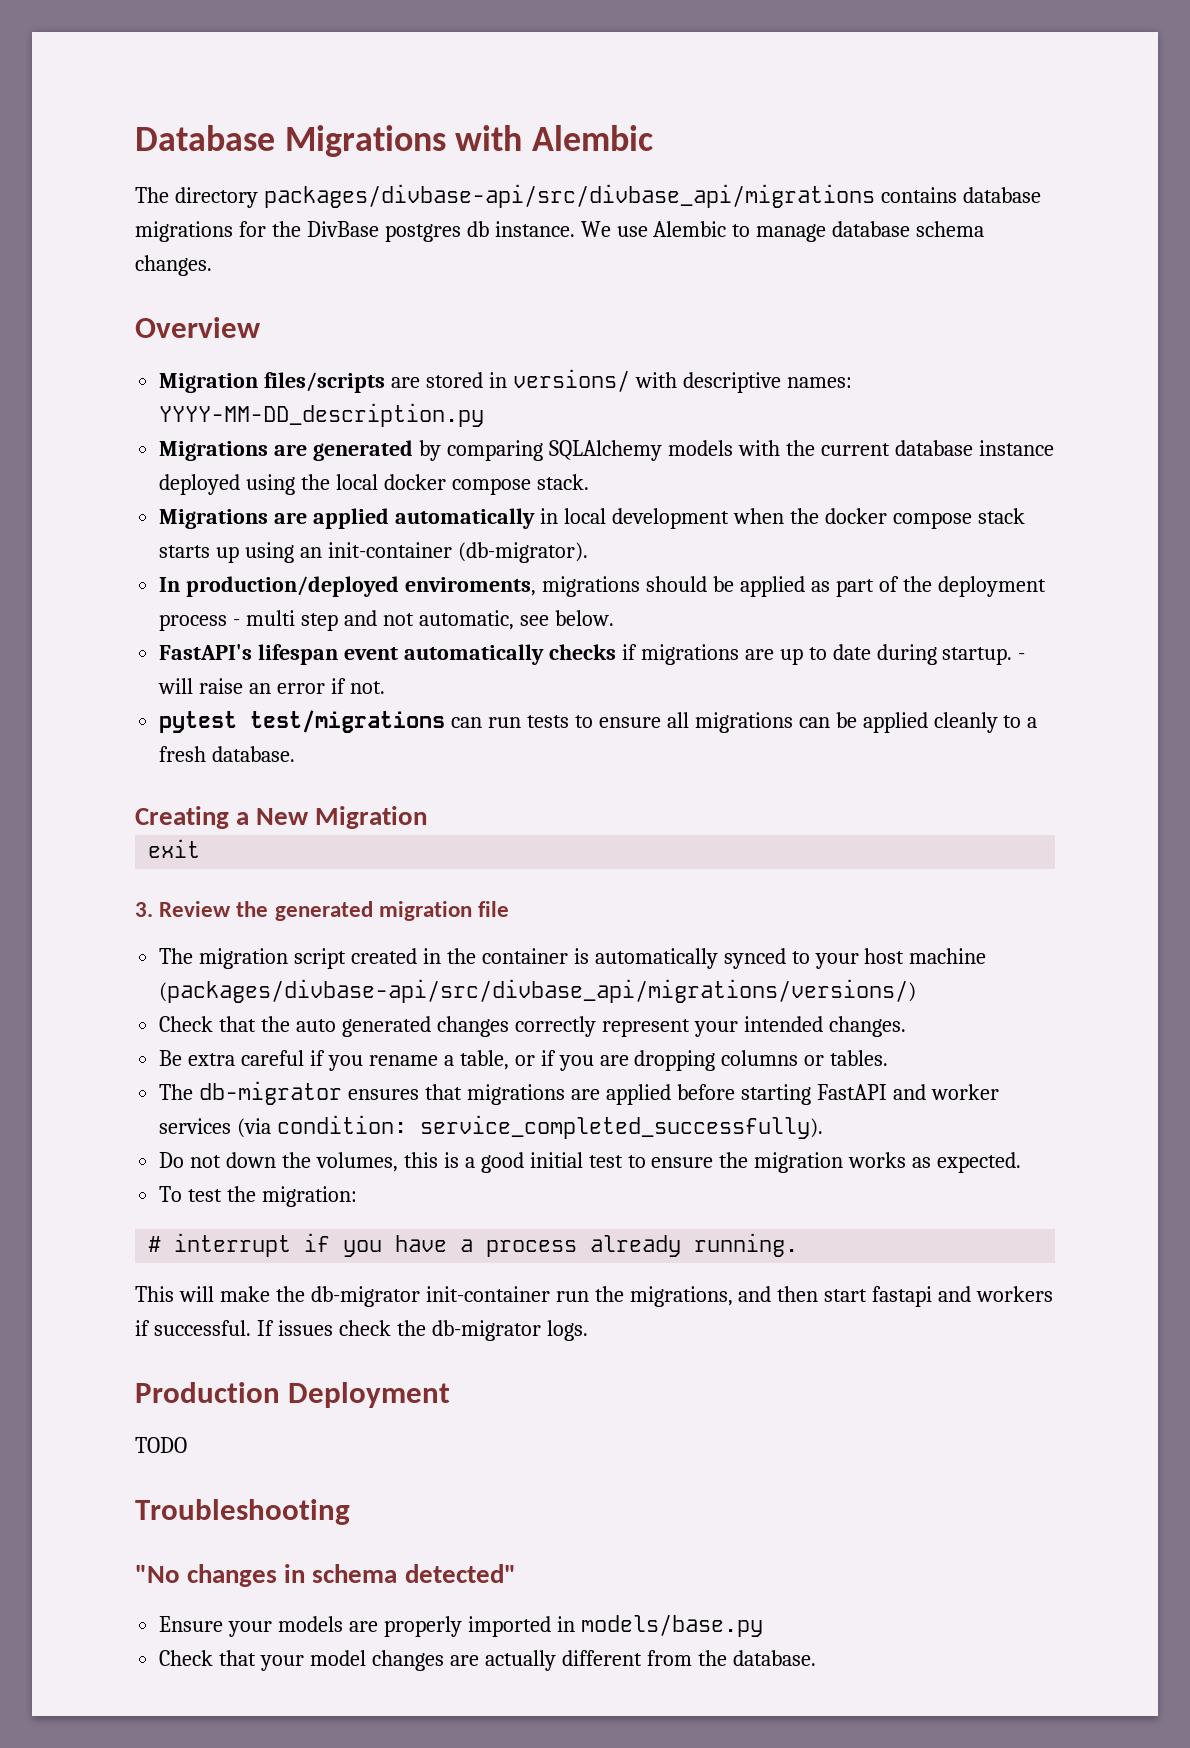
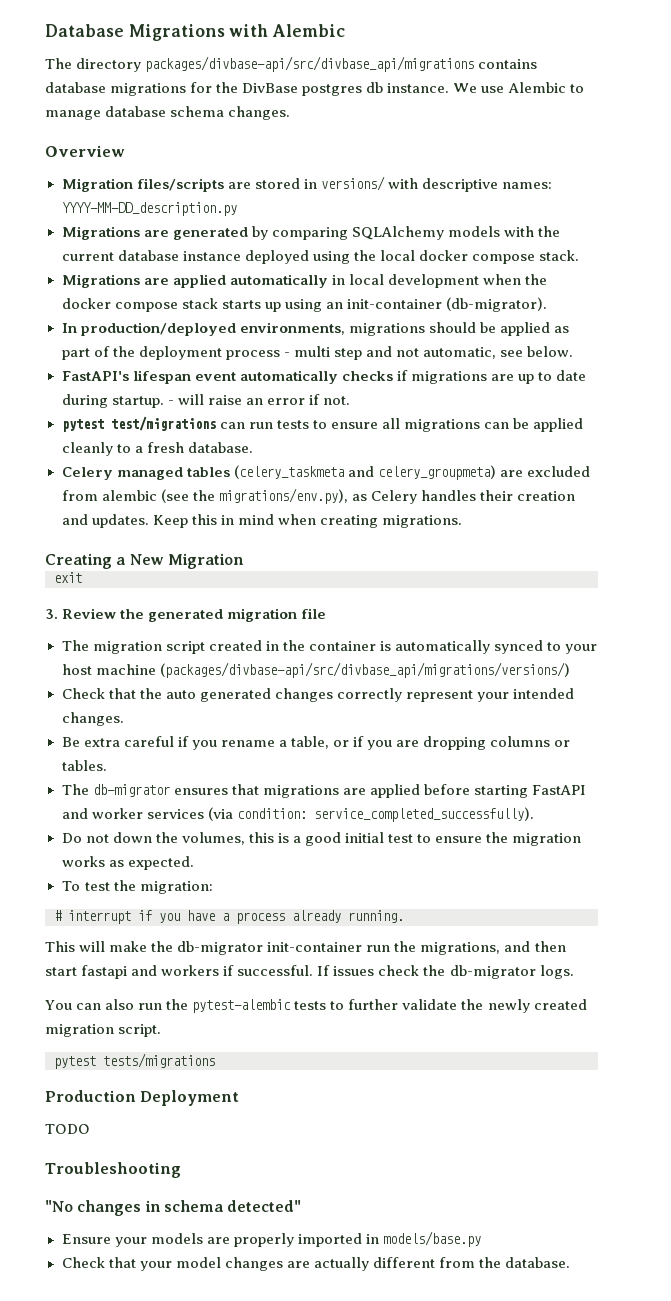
[405,577,537,596] enviroments, -> [239,322,345,335] environments,
(296, 754) none -> [61,465,590,480] [61,488,575,504] [61,514,462,528] // Celery managed tables (celery_taskmeta and celery_groupmeta) are excluded from alembic (see the migrations/env.py), as Celery handles their creation and updates. Keep this in mind when creating migrations.
(588, 1330) none -> [45,999,587,1013] [45,1024,162,1037] [54,1053,215,1069] // You can also run the pytest-alembic tests to further validate the newly created migration script. // pytest tests/migrations

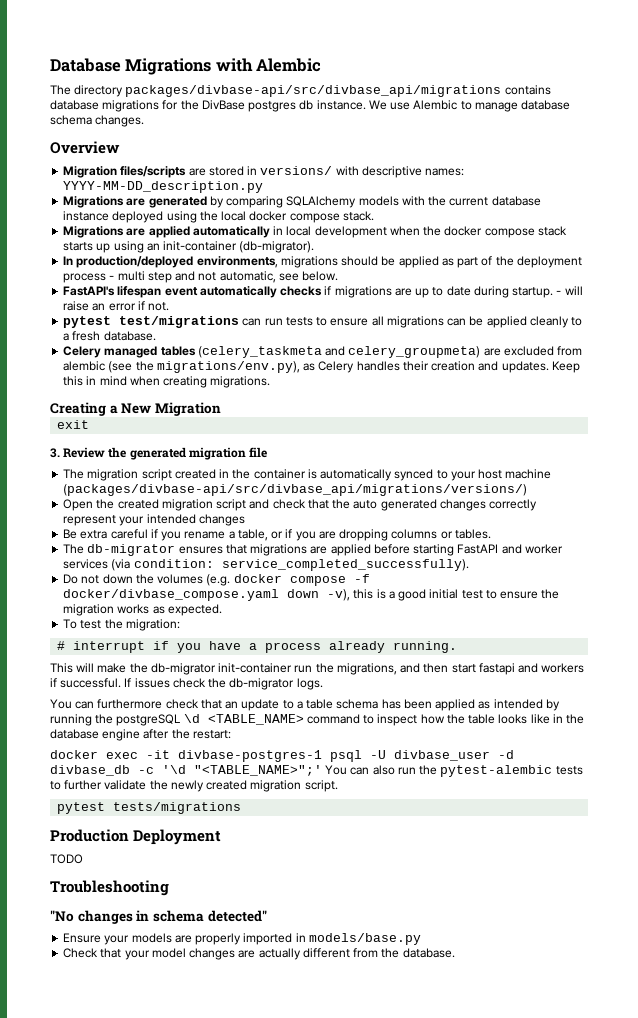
[61,688,105,699] Check -> [63,499,306,511] Open the created migration script and check
[61,712,124,726] changes. -> [198,514,245,526] changes
[181,832,245,845] volumes, -> [157,574,370,586] [63,589,351,601] volumes (e.g. docker compose -f docker/divbase_compose.yaml down -v),
(102, 1006) none -> [97,699,560,711] [50,714,585,726] [50,729,231,741] [50,750,514,762] [50,765,370,776] furthermore check that an update to a table schema has been applied as intended by running the postgreSQL \d <TABLE_NAME> command to inspect how the table looks like in the database engine after the restart: // docker exec -it divbase-postgres-1 psql -U divbase_user -d divbase_db -c '\d "<TABLE_NAME>";' You can

